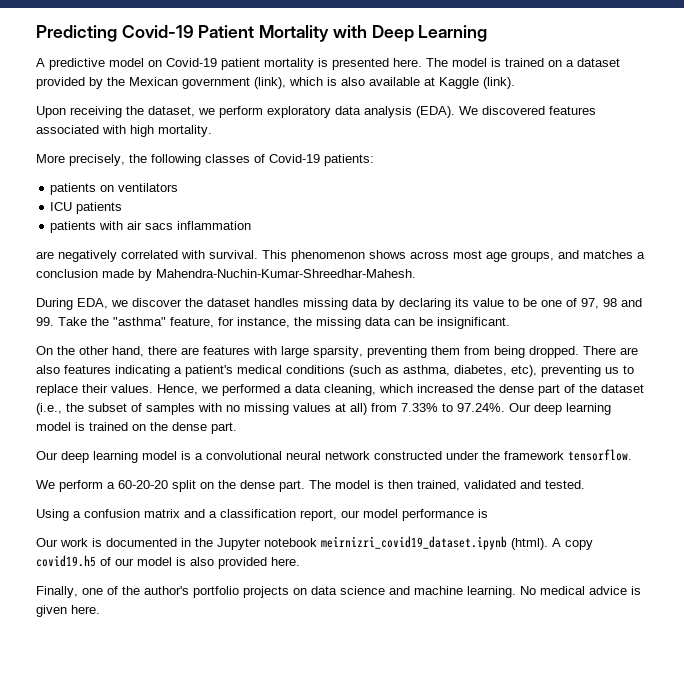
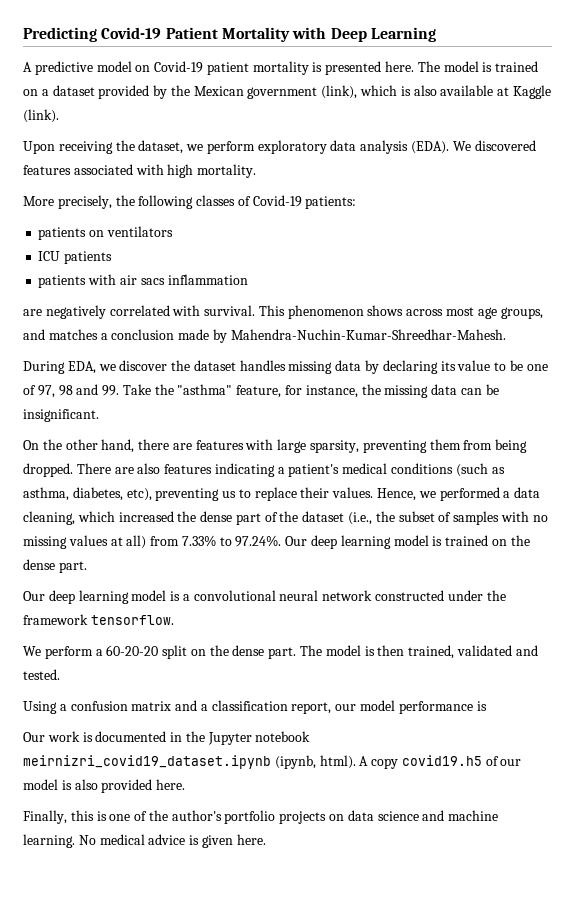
[511,538,548,550] (html). -> [274,755,356,769] (ipynb, html).
(78, 592) none -> [70,810,107,821] this is

